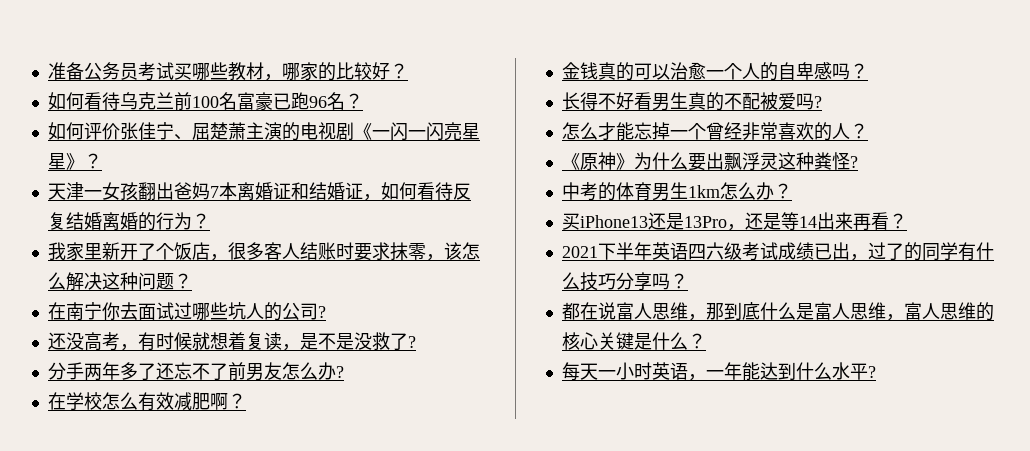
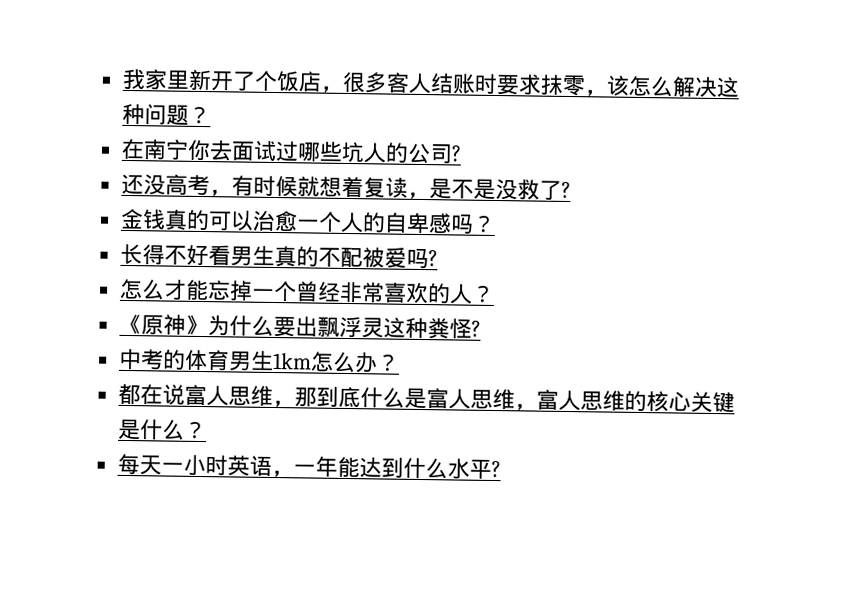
[47,62,408,81] [47,92,363,111] [47,122,480,141] [47,153,102,170] [47,182,471,201] [47,212,210,231] 准备公务员考试买哪些教材，哪家的比较好？ // 如何看待乌克兰前100名富豪已跑96名？ // 如何评价张佳宁、屈楚萧主演的电视剧《一闪一闪亮星星》？ // 天津一女孩翻出爸妈7本离婚证和结婚证，如何看待反复结婚离婚的行为？ // -> (122, 79) none
[47,362,344,381] [47,392,246,411] // 分手两年多了还忘不了前男友怎么办? // 在学校怎么有效减肥啊？ -> (572, 190) none
[561,212,907,231] [561,242,994,261] [561,272,688,291] // 买iPhone13还是13Pro，还是等14出来再看？ // 2021下半年英语四六级考试成绩已出，过了的同学有什么技巧分享吗？ -> (401, 363) none

